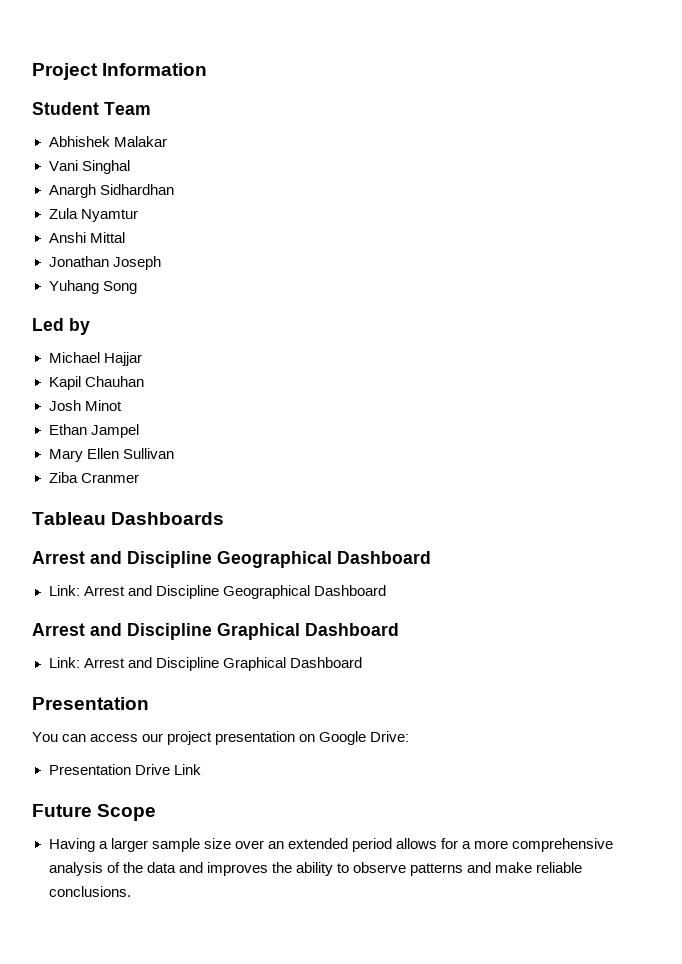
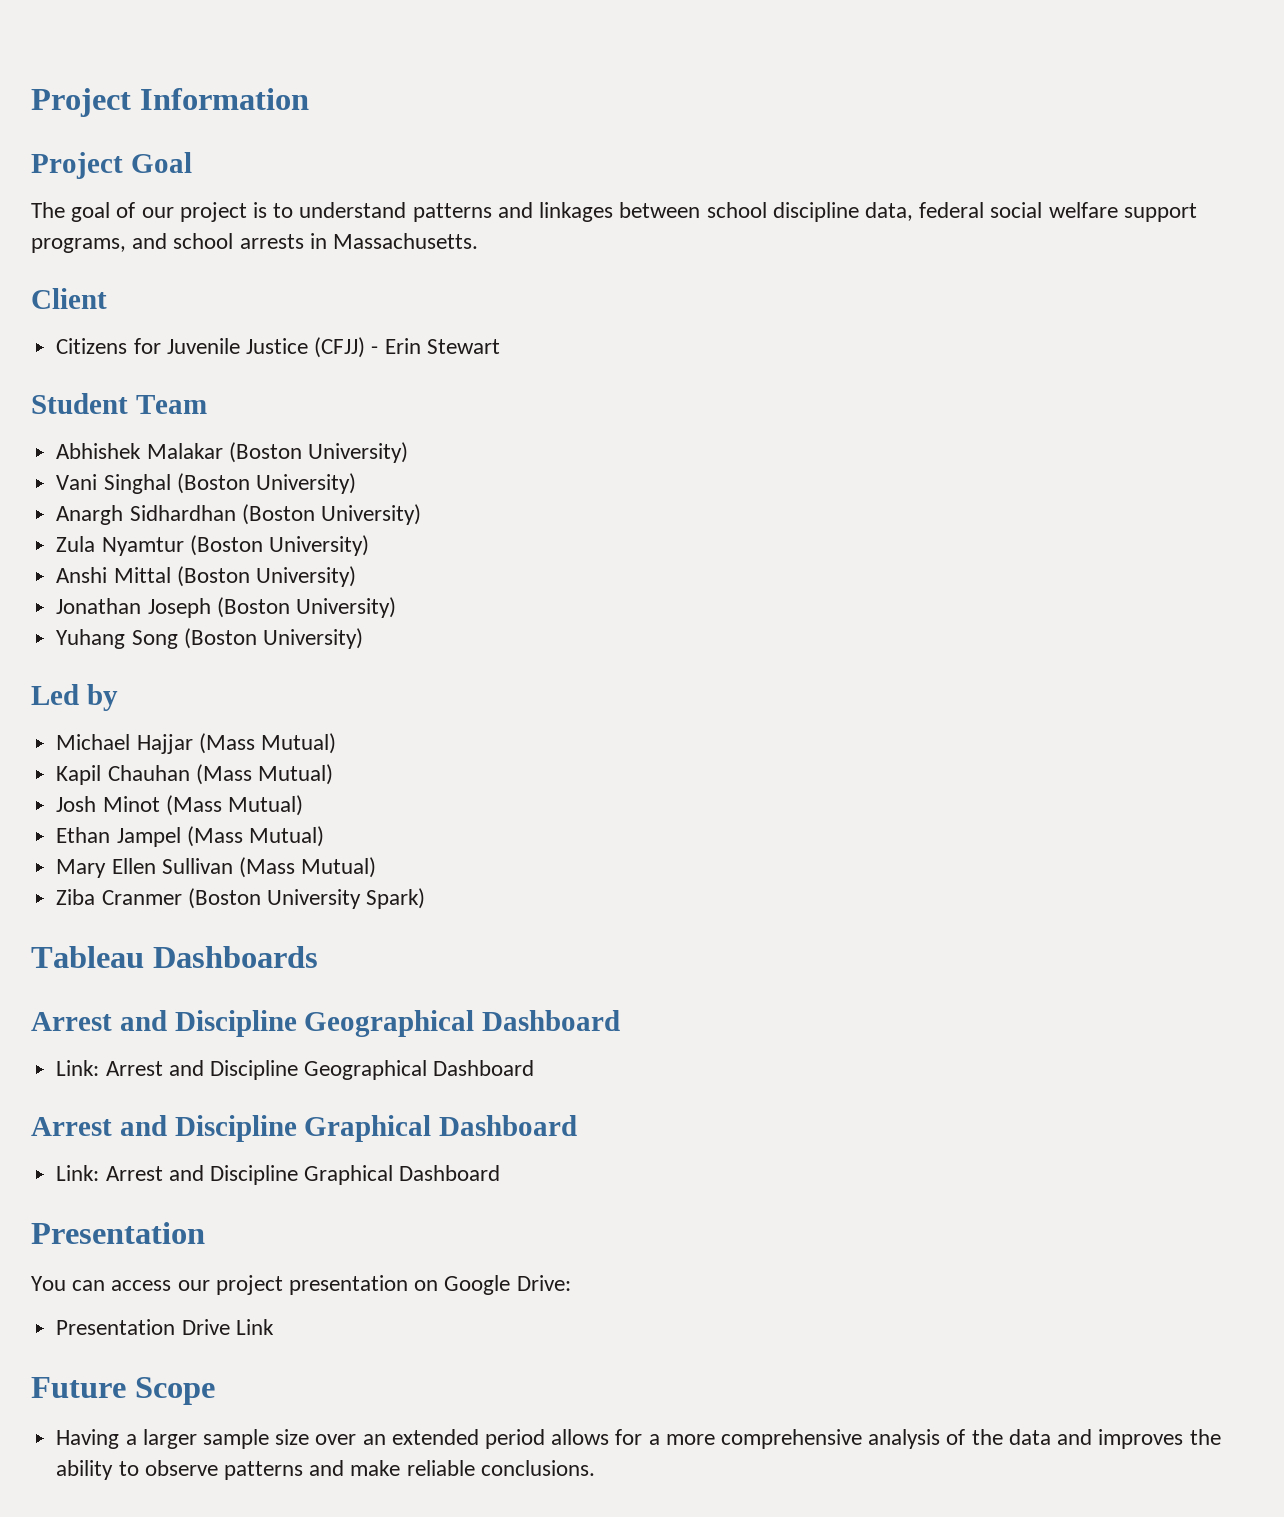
(208, 69) none -> [31,152,192,179] [31,202,1197,222] [31,233,479,253] [31,288,107,309] [56,337,500,358] // Project Goal // The goal of our project is to understand patterns and linkages between school discipline data, federal social welfare support programs, and school arrests in Massachusetts. // Client // Citizens for Juvenile Justice (CFJJ) - Erin Stewart
(167, 141) none -> [228,442,408,463] (Boston University)
(130, 167) none -> [176,473,356,494] (Boston University)
(174, 189) none -> [241,504,421,525] (Boston University)
(138, 215) none -> [189,535,369,556] (Boston University)
(125, 237) none -> [176,566,356,587] (Boston University)
(161, 263) none -> [216,597,396,618] (Boston University)
(137, 287) none -> [183,628,363,649] (Boston University)
(142, 359) none -> [198,733,336,754] (Mass Mutual)
(144, 381) none -> [195,764,333,785] (Mass Mutual)
(122, 405) none -> [165,795,303,816] (Mass Mutual)
(139, 431) none -> [186,826,324,847] (Mass Mutual)
(174, 453) none -> [238,857,377,878] (Mass Mutual)
(139, 478) none -> [187,888,426,909] (Boston University Spark)

